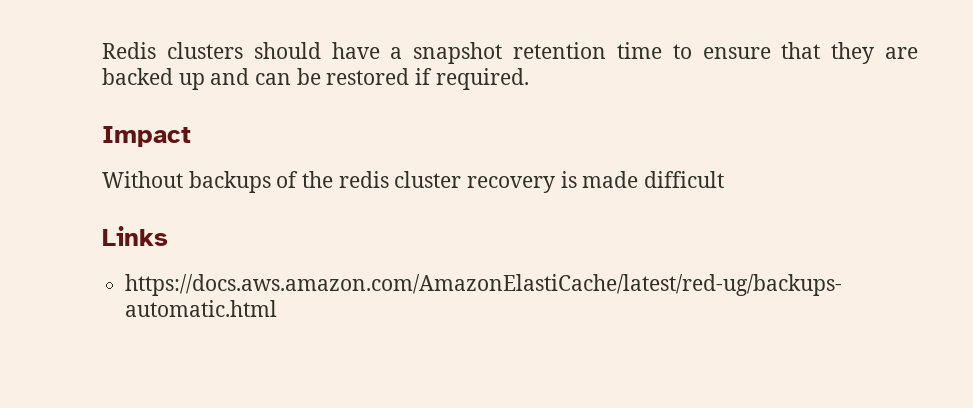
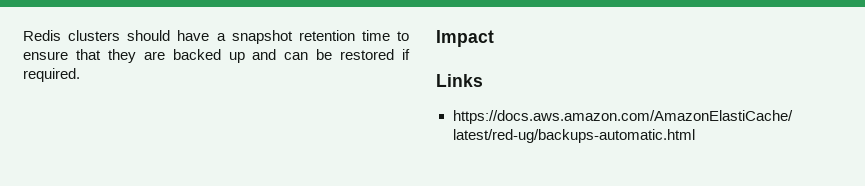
[102,171,725,193] // Without backups of the redis cluster recovery is made difficult -> (494, 38) none

